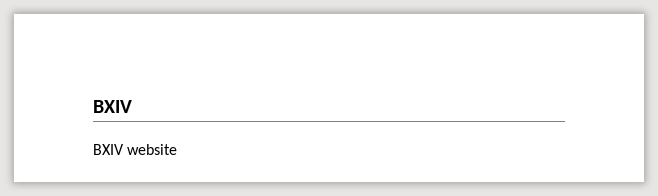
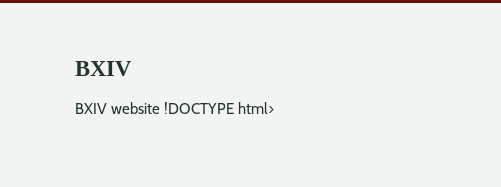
(178, 149) none -> [164,102,275,114] !DOCTYPE html>

